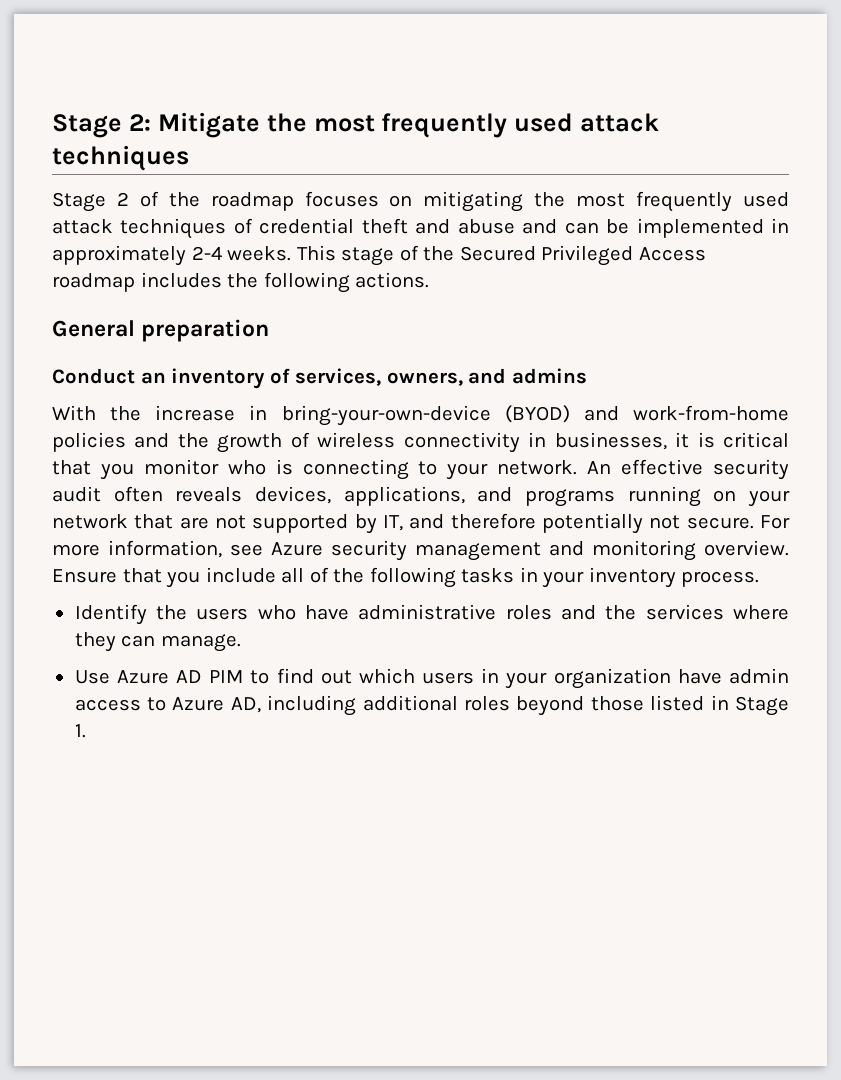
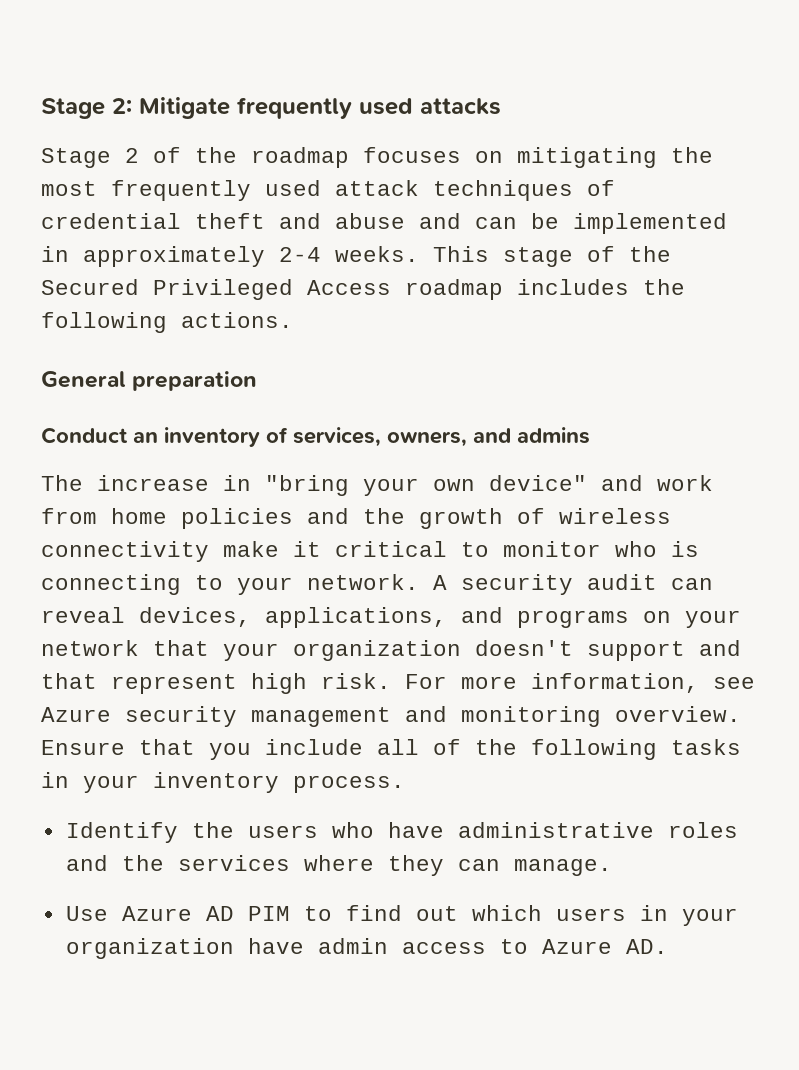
[266,113,660,138] [52,145,189,171] the most frequently used attack techniques -> [237,97,501,119] frequently used attacks
[52,405,789,426] With the increase in bring-your-own-device (BYOD) and work-from-home -> [41,475,713,496] [41,508,167,524] The increase in "bring your own device" and work from home
[528,432,790,450] [52,460,134,480] in businesses, it is critical that you -> [223,541,489,557] make it critical to
[587,459,789,480] [52,486,243,502] An effective security audit often reveals -> [433,574,713,595] [41,607,125,623] A security audit can reveal
[627,486,701,507] running -> (629, 619) none
[179,513,754,534] are not supported by IT, and therefore potentially not secure. -> [223,640,741,661] [41,673,391,694] your organization doesn't support and that represent high risk.
[230,695,789,716] [74,724,86,738] AD, including additional roles beyond those listed in Stage 1. -> [625,939,668,954] AD.

